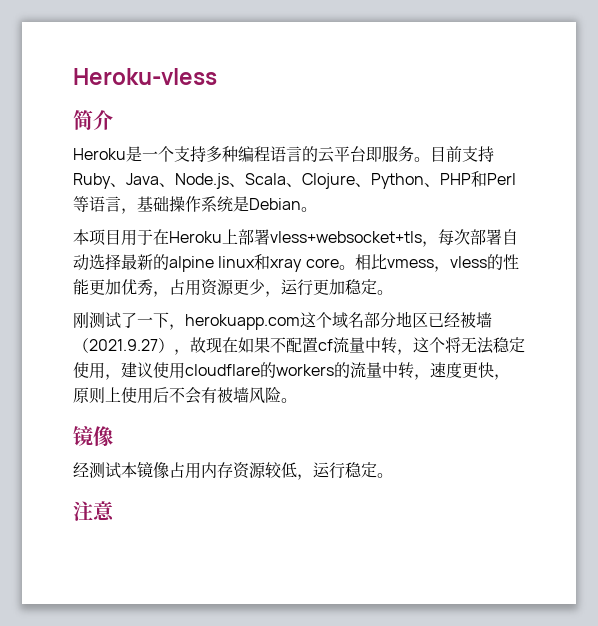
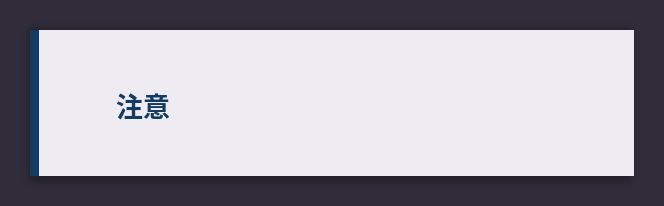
[73,68,217,85] [73,110,113,130] [73,146,494,163] [73,171,516,189] [73,196,317,214] [73,229,518,247] [73,254,519,272] [73,279,393,297] [73,311,492,330] [73,337,525,355] [73,362,510,380] [73,387,297,404] [73,426,113,447] [73,461,393,480] Heroku-vless // 简介 // Heroku是一个支持多种编程语言的云平台即服务。目前支持Ruby、Java、Node.js、Scala、Clojure、Python、PHP和Perl等语言，基础操作系统是Debian。 // 本项目用于在Heroku上部署vless+websocket+tls，每次部署自动选择最新的alpine linux和xray core。相比vmess，vless的性能更加优秀，占用资源更少，运行更加稳定。 // 刚测试了一下，herokuapp.com这个域名部分地区已经被墙（2021.9.27），故现在如果不配置cf流量中转，这个将无法稳定使用，建议使用cloudflare的workers的流量中转，速度更快，原则上使用后不会有被墙风险。 // 镜像 // 经测试本镜像占用内存资源较低，运行稳定。 // -> (116, 106) none

